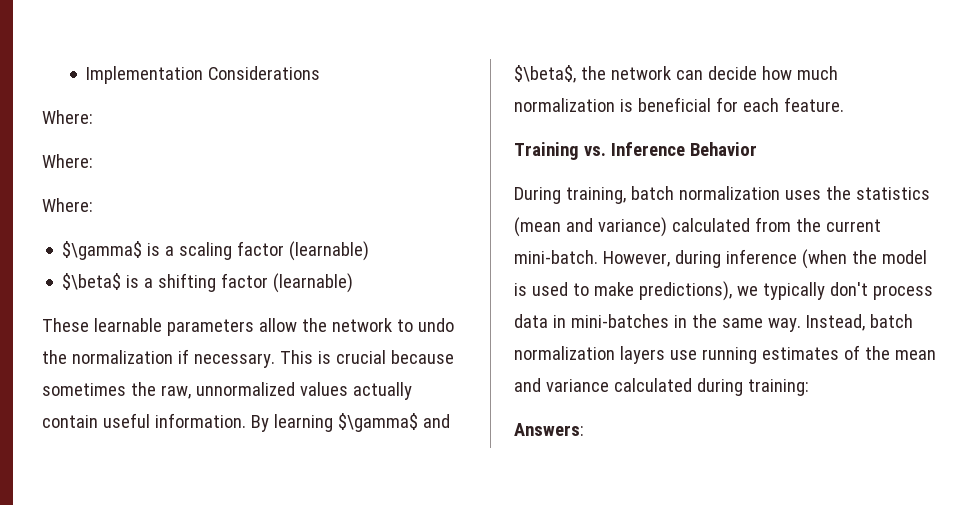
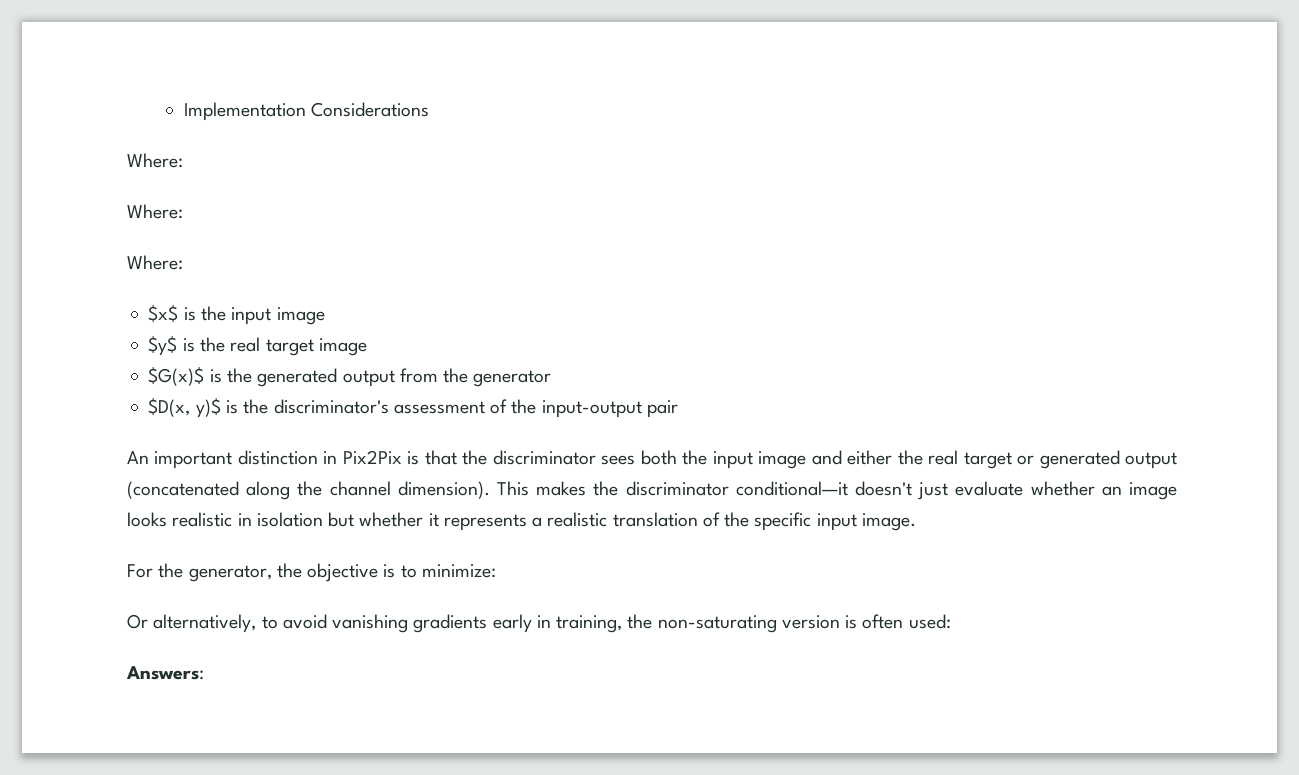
[62,241,370,261] [62,273,354,293] [42,318,454,336] [42,349,454,368] [42,382,412,400] [42,413,450,432] [514,65,838,83] [514,97,844,112] [514,142,757,160] [514,186,930,204] [514,217,881,237] [514,249,927,269] [514,281,933,301] [514,314,913,332] [514,345,936,364] [514,378,809,396] $\gamma$ is a scaling factor (learnable) // $\beta$ is a shifting factor (learnable) // These learnable parameters allow the network to undo the normalization if necessary. This is crucial because sometimes the raw, unnormalized values actually contain useful information. By learning $\gamma$ and $\beta$, the network can decide how much normalization is beneficial for each feature. // Training vs. Inference Behavior // During training, batch normalization uses the statistics (mean and variance) calculated from the current mini-batch. However, during inference (when the model is used to make predictions), we typically don't process data in mini-batches in the same way. Instead, batch normalization layers use running estimates of the mean and variance calculated during training: -> [148,305,325,325] [148,336,367,356] [148,367,552,387] [148,398,678,418] [127,450,1177,469] [127,481,1178,500] [127,512,916,531] [127,563,496,582] [127,614,951,633] $x$ is the input image // $y$ is the real target image // $G(x)$ is the generated output from the generator // $D(x, y)$ is the discriminator's assessment of the input-output pair // An important distinction in Pix2Pix is that the discriminator sees both the input image and either the real target or generated output (concatenated along the channel dimension). This makes the discriminator conditional—it doesn't just evaluate whether an image looks realistic in isolation but whether it represents a realistic translation of the specific input image. // For the generator, the objective is to minimize: // Or alternatively, to avoid vanishing gradients early in training, the non-saturating version is often used:

